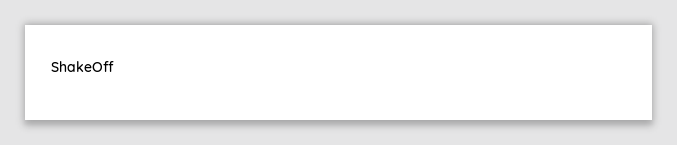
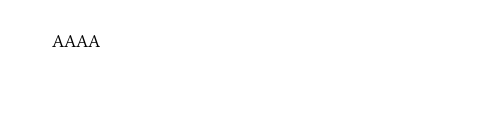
[51,61,114,72] ShakeOff -> [52,35,101,47] AAAA

